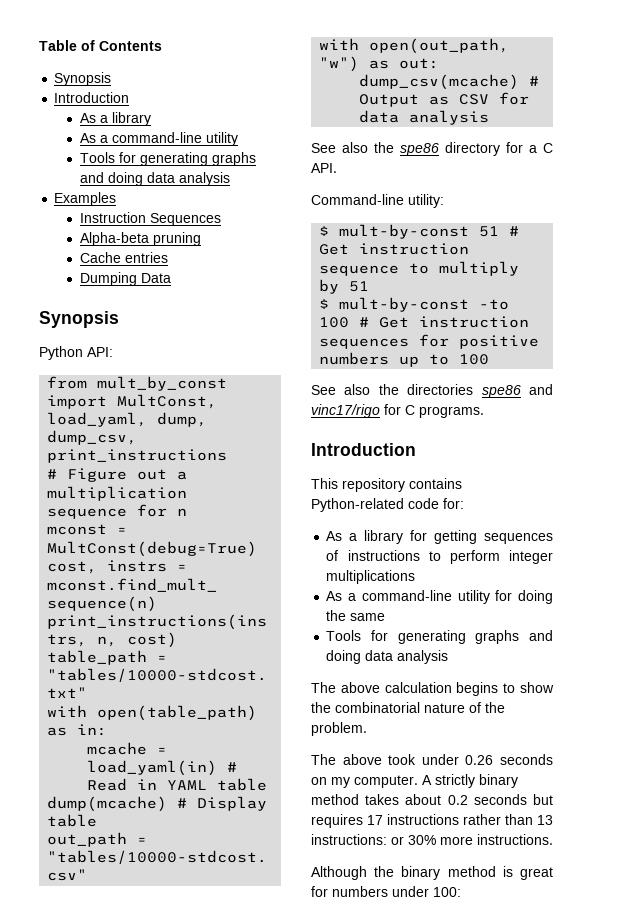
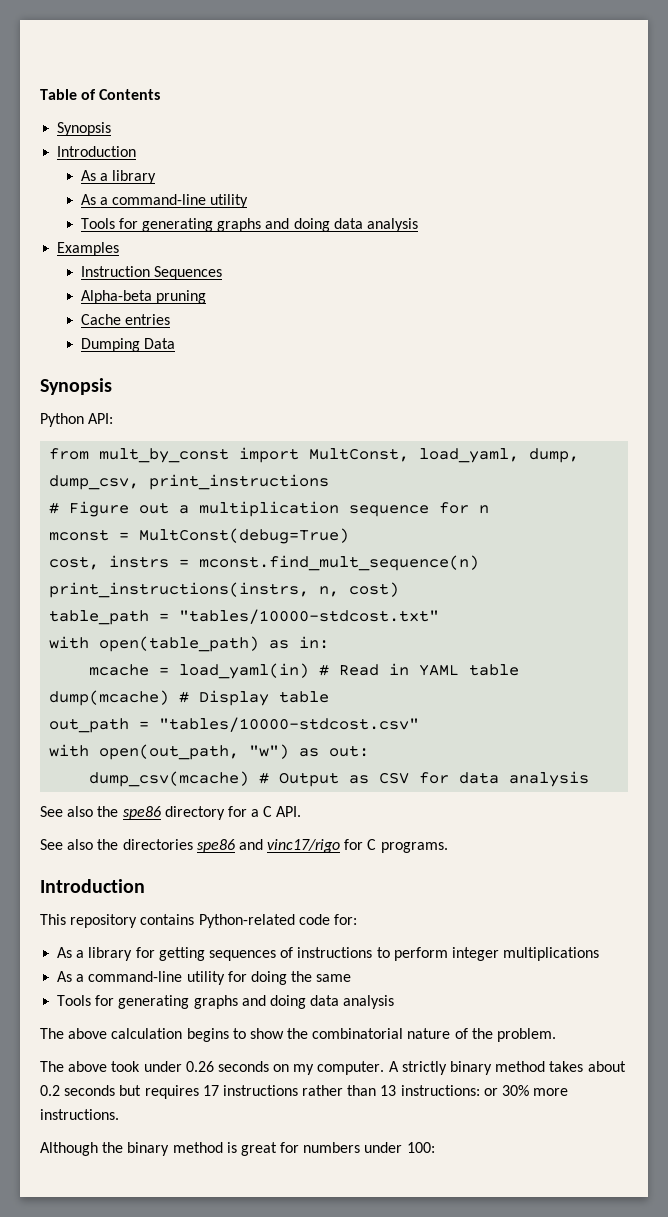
[311,194,444,208] [319,224,520,239] [319,243,470,255] [319,261,520,276] [319,279,370,294] [319,297,510,312] [319,316,530,328] [319,334,540,349] [319,352,490,367] // Command-line utility: // $ mult-by-const 51 # Get instruction sequence to multiply by 51 // $ mult-by-const -to 100 # Get instruction sequences for positive numbers up to 100 -> (302, 811) none

